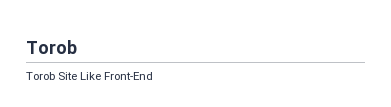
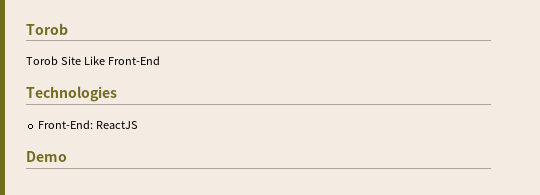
(154, 76) none -> [26,86,117,102] [38,120,139,129] [26,151,67,162] // Technologies // Front-End: ReactJS // Demo

